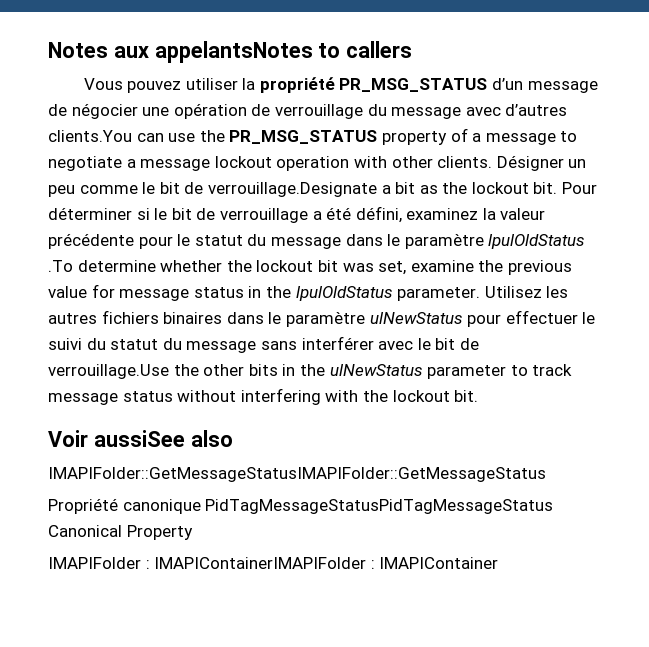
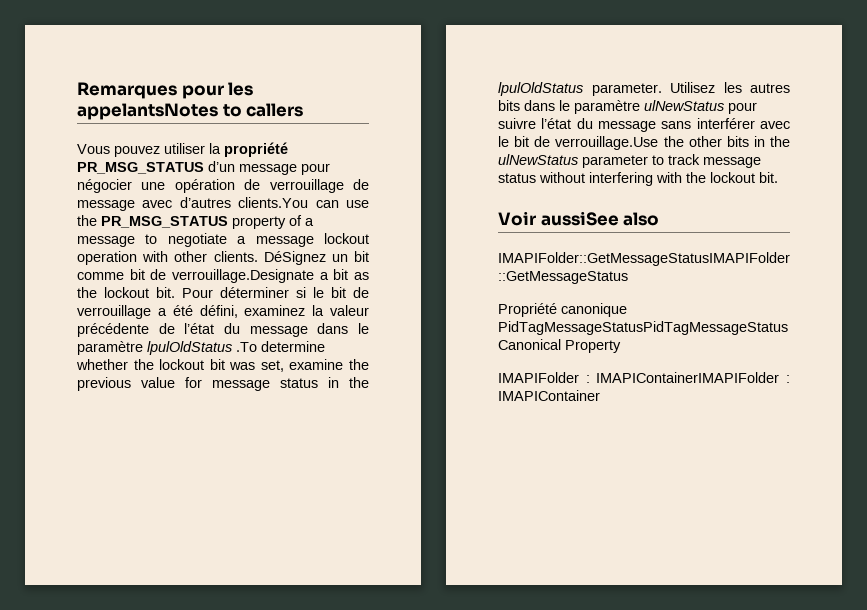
[48,42,149,58] Notes aux -> [77,82,254,99] Remarques pour les
[48,104,67,116] de -> [301,163,330,175] pour
[367,104,387,116] du -> [353,179,369,190] de
[496,155,587,171] [48,182,156,197] Désigner un peu comme le -> [263,251,369,265] [77,272,124,280] DéSignez un bit comme
[138,234,243,249] pour le statut -> [158,323,215,334] de l’état
[101,310,223,324] fichiers binaires -> [498,100,520,111] bits
[505,310,596,324] [48,338,159,350] effectuer le suivi du statut -> [498,118,572,129] suivre l’état

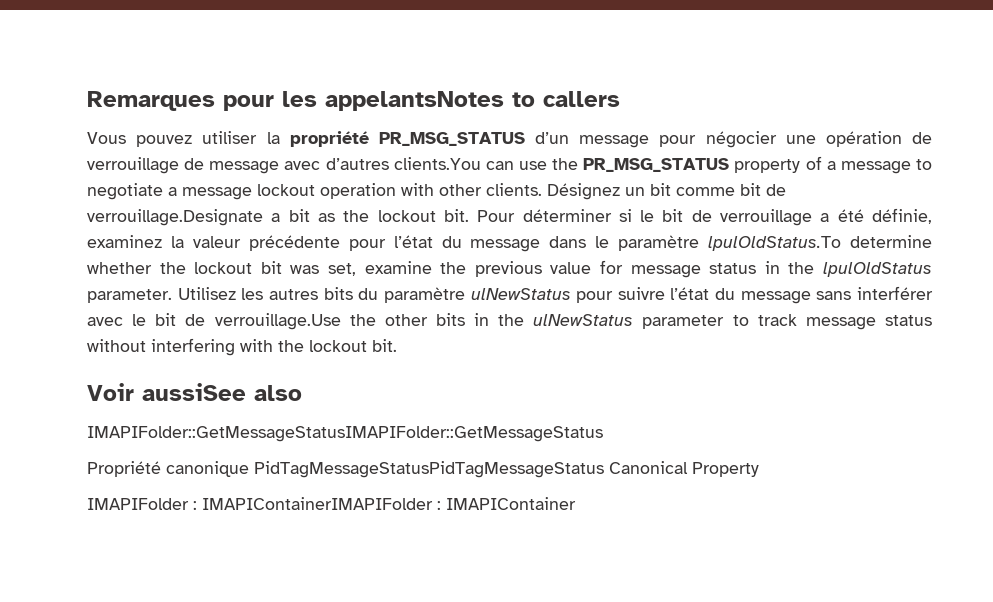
[263,251,326,265] DéSignez -> [547,183,620,200] Désignez
[199,305,238,318] défini, -> [872,208,932,224] définie,
[158,323,175,334] de -> [348,239,386,251] pour
[147,341,257,355] lpulOldStatus .To -> [708,236,842,251] lpulOldStatus.To
[524,100,570,111] dans le -> [358,288,379,300] du

